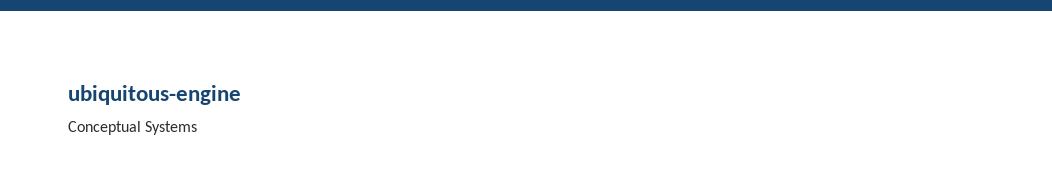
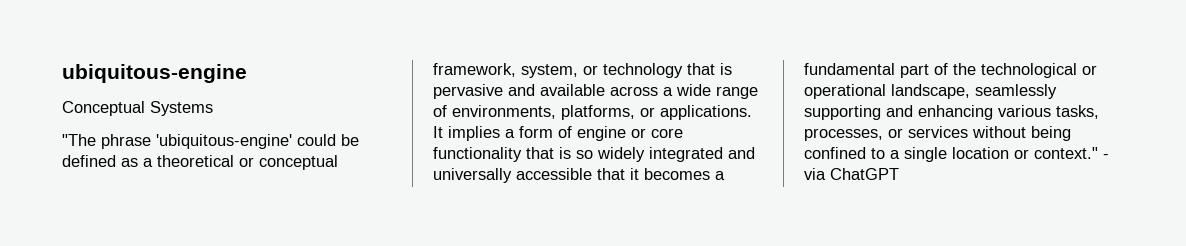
(198, 128) none -> [62,134,359,149] [62,155,338,170] [433,63,732,78] [433,84,758,99] [433,105,752,120] [433,126,683,141] [433,147,755,162] [433,168,725,183] [804,63,1097,78] [804,84,1057,99] [804,105,1099,120] [804,126,1071,141] [804,147,1109,162] [804,168,899,180] // "The phrase 'ubiquitous-engine' could be defined as a theoretical or conceptual framework, system, or technology that is pervasive and available across a wide range of environments, platforms, or applications. It implies a form of engine or core functionality that is so widely integrated and universally accessible that it becomes a fundamental part of the technological or operational landscape, seamlessly supporting and enhancing various tasks, processes, or services without being confined to a single location or context." - via ChatGPT

